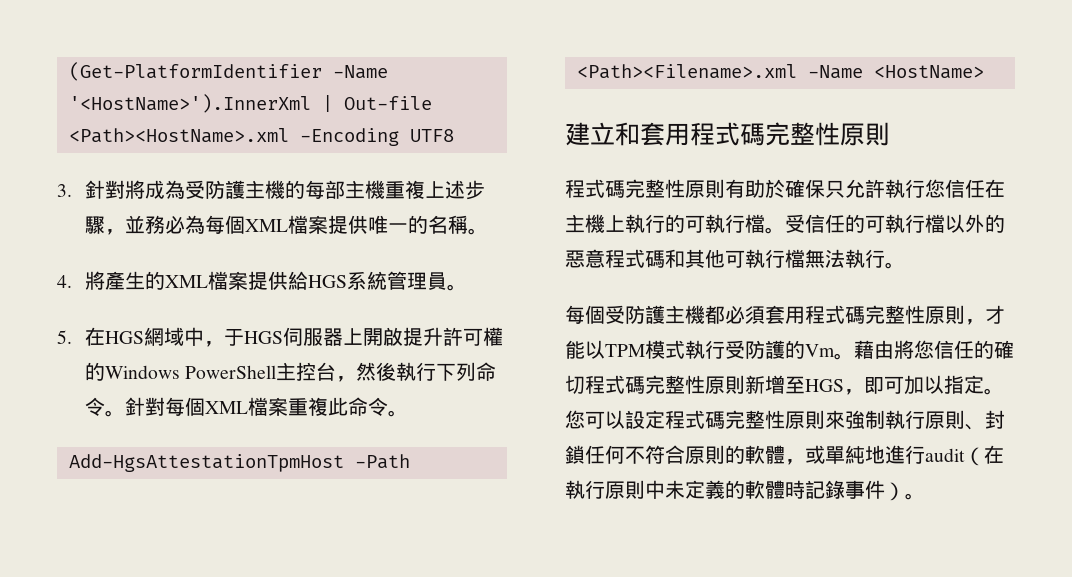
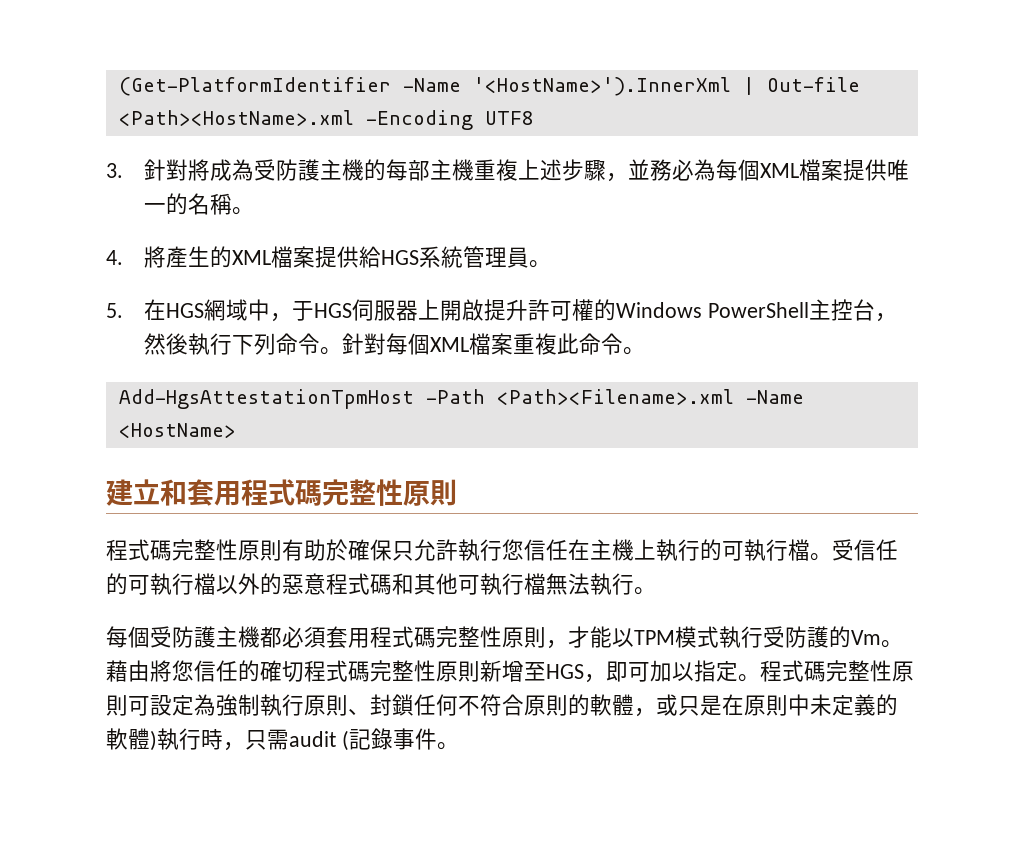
[565,410,845,429] 您可以設定程式碼完整性原則來 -> [760,660,914,682] [106,694,216,716] 程式碼完整性原則可設定為
[825,445,1004,466] [565,480,605,499] 單純地進行audit（在執行 -> [678,694,744,716] 只是在
[785,480,805,499] 時 -> [150,728,349,751] )執行時，只需audit (
[885,482,905,501] ） -> (437, 739) none

